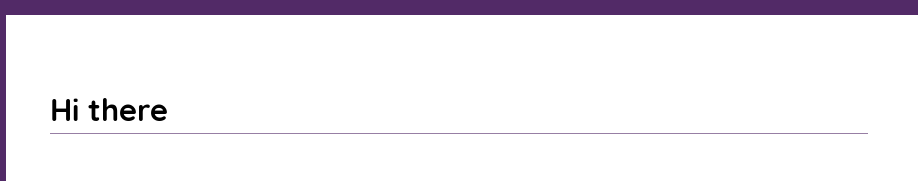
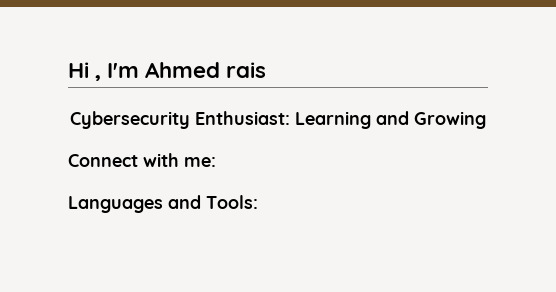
[88,98,168,121] there -> [95,62,267,81] [70,111,486,129] [68,153,216,167] [68,195,258,213] , I'm Ahmed rais // Cybersecurity Enthusiast: Learning and Growing // Connect with me: // Languages and Tools:

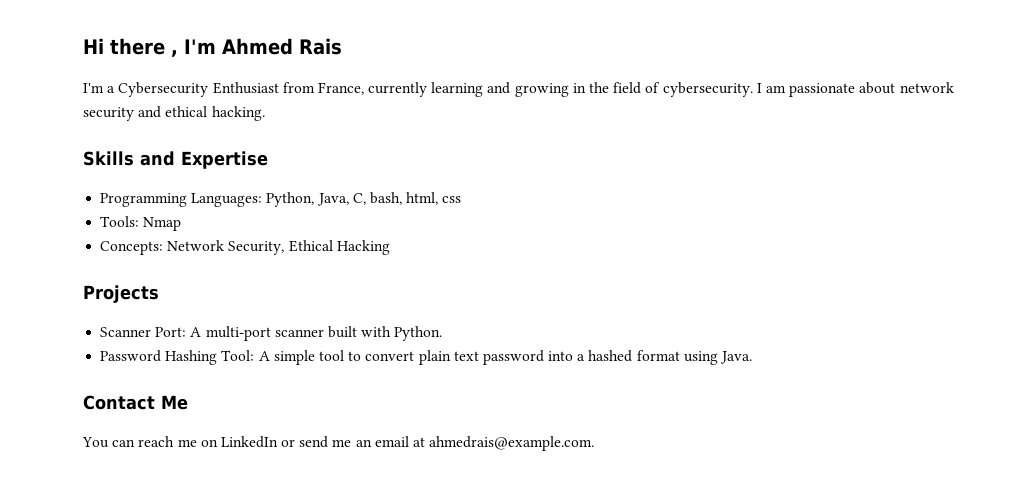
(89, 70) none -> [110,38,165,55] there
[226,62,267,78] [70,111,486,129] [68,153,216,167] [68,195,258,213] rais // Cybersecurity Enthusiast: Learning and Growing // Connect with me: // Languages and Tools: -> [299,38,342,55] [83,82,954,97] [83,106,265,121] [83,151,268,169] [100,192,462,207] [100,216,182,231] [100,240,390,255] [83,285,159,303] [100,326,443,341] [100,350,753,365] [83,395,188,410] [82,436,595,451] Rais // I'm a Cybersecurity Enthusiast from France, currently learning and growing in the field of cybersecurity. I am passionate about network security and ethical hacking. // Skills and Expertise // Programming Languages: Python, Java, C, bash, html, css // Tools: Nmap // Concepts: Network Security, Ethical Hacking // Projects // Scanner Port: A multi-port scanner built with Python. // Password Hashing Tool: A simple tool to convert plain text password into a hashed format using Java. // Contact Me // You can reach me on LinkedIn or send me an email at ahmedrais@example.com.

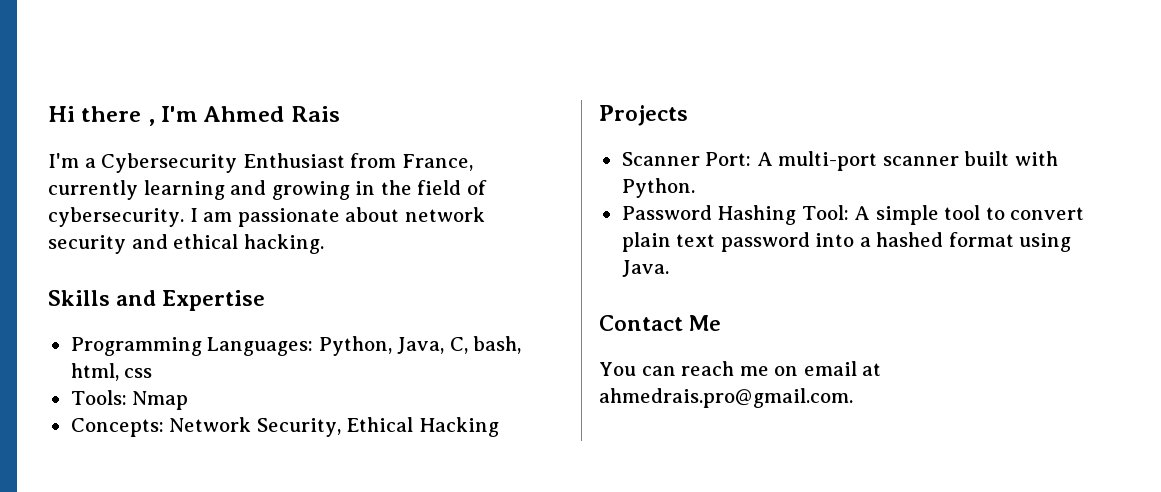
[220,436,372,448] LinkedIn or send me an -> (799, 371) none
[429,436,595,451] ahmedrais@example.com. -> [599,388,853,408] ahmedrais.pro@gmail.com.

